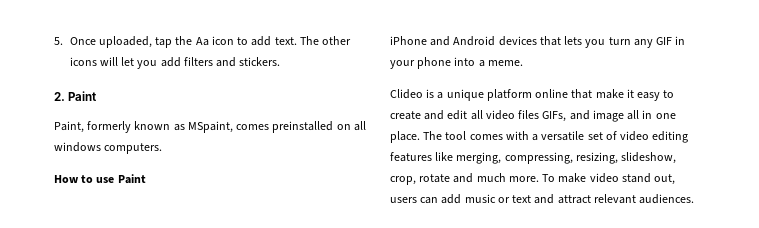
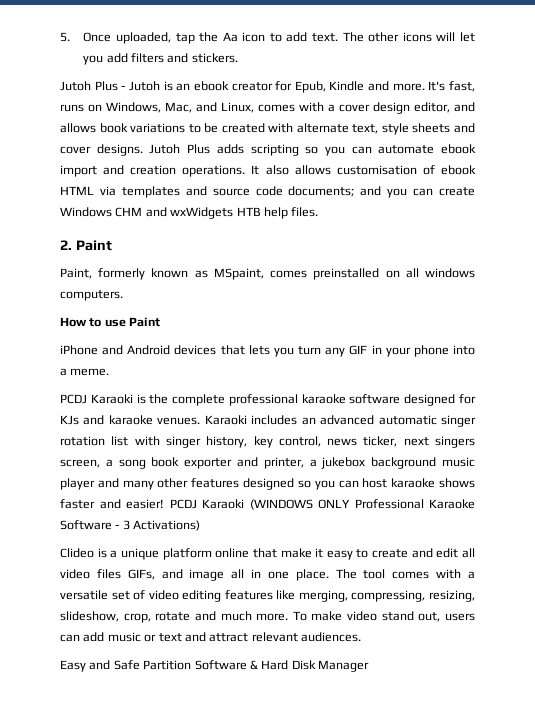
(281, 61) none -> [60,81,476,93] [60,102,475,114] [60,123,475,135] [60,144,476,156] [60,165,476,177] [60,186,475,198] [60,207,319,219] // Jutoh Plus - Jutoh is an ebook creator for Epub, Kindle and more. It's fast, runs on Windows, Mac, and Linux, comes with a cover design editor, and allows book variations to be created with alternate text, style sheets and cover designs. Jutoh Plus adds scripting so you can automate ebook import and creation operations. It also allows customisation of ebook HTML via templates and source code documents; and you can create Windows CHM and wxWidgets HTB help files.
(523, 63) none -> [60,394,476,406] [60,415,477,427] [60,436,476,448] [60,457,476,469] [60,478,475,490] [60,499,475,510] [60,520,201,531] // PCDJ Karaoki is the complete professional karaoke software designed for KJs and karaoke venues. Karaoki includes an advanced automatic singer rotation list with singer history, key control, news ticker, next singers screen, a song book exporter and printer, a jukebox background music player and many other features designed so you can host karaoke shows faster and easier! PCDJ Karaoki (WINDOWS ONLY Professional Karaoke Software - 3 Activations)
(695, 199) none -> [60,660,369,672] // Easy and Safe Partition Software & Hard Disk Manager

